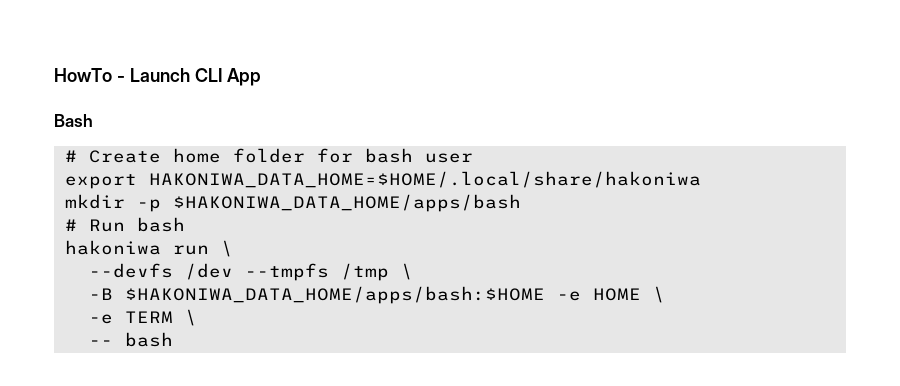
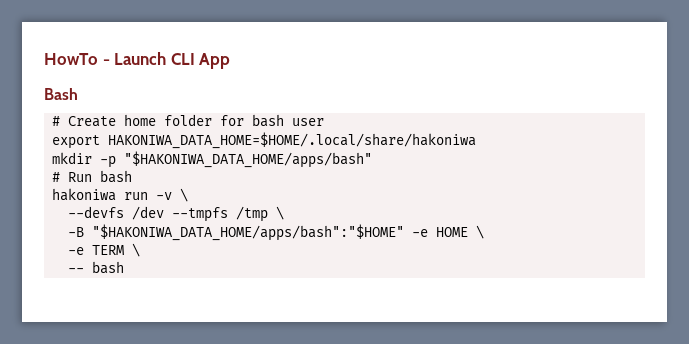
[172,194,521,212] $HAKONIWA_DATA_HOME/apps/bash -> [124,151,373,168] "$HAKONIWA_DATA_HOME/apps/bash"
(209, 250) none -> [156,192,173,200] -v
[124,286,545,304] $HAKONIWA_DATA_HOME/apps/bash:$HOME -> [92,224,405,241] "$HAKONIWA_DATA_HOME/apps/bash":"$HOME"

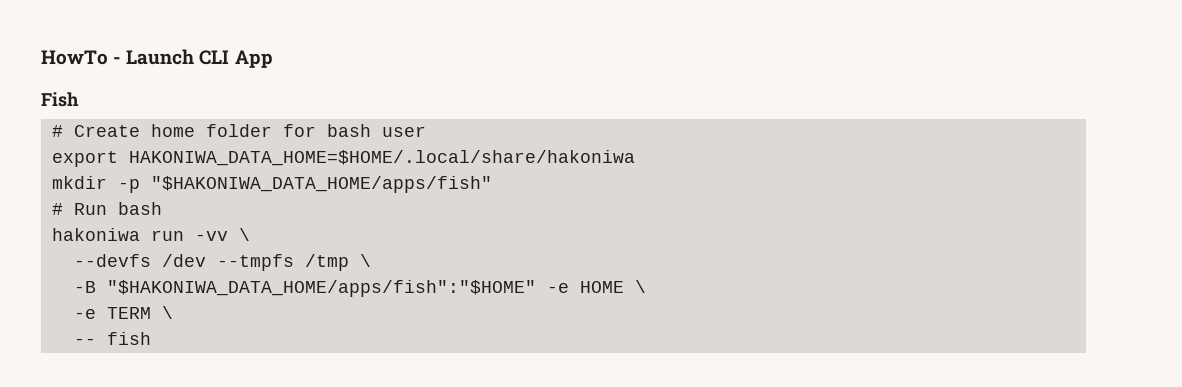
[44,88,78,100] Bash -> [41,92,79,107] Fish
[124,151,373,168] "$HAKONIWA_DATA_HOME/apps/bash" -> [150,176,492,193] "$HAKONIWA_DATA_HOME/apps/fish"
[156,192,173,200] -v -> [194,231,228,241] -vv
[92,224,405,241] "$HAKONIWA_DATA_HOME/apps/bash":"$HOME" -> [106,280,536,297] "$HAKONIWA_DATA_HOME/apps/fish":"$HOME"
[92,261,125,274] bash -> [106,332,151,345] fish

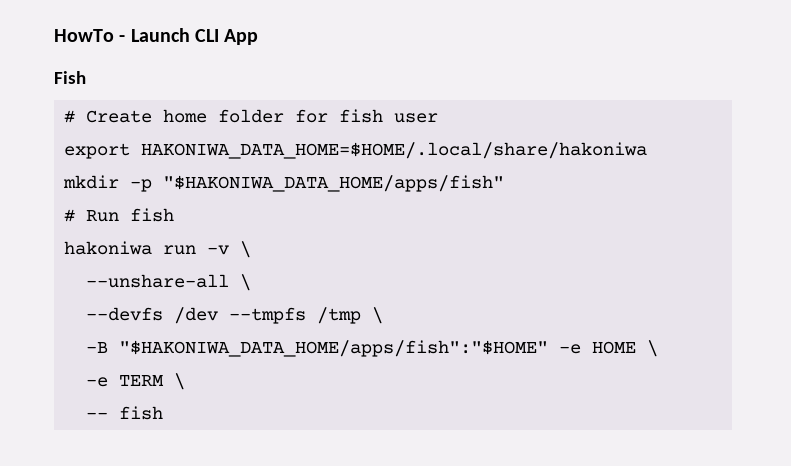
[326,124,371,137] bash -> [339,109,384,123] fish
[117,202,162,215] bash -> [130,208,175,222] fish
[194,231,228,241] -vv -> [207,241,252,258] [86,274,230,288] -v \ // --unshare-all

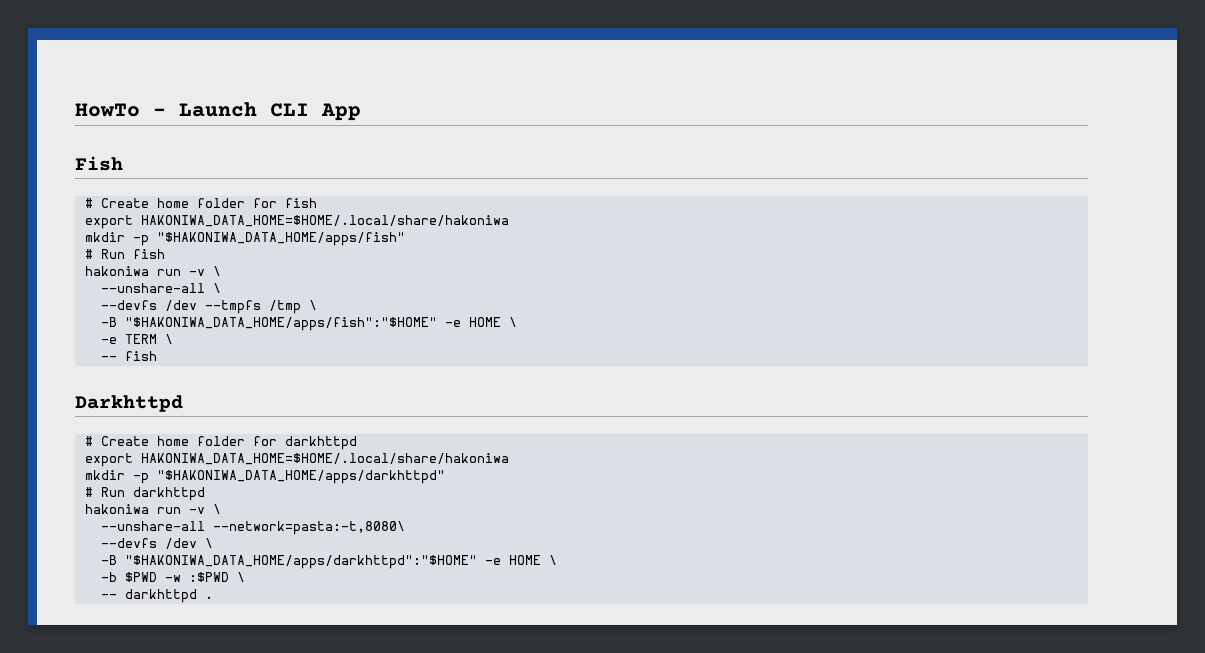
[394,113,439,123] user -> (318, 203) none
(164, 413) none -> [75,395,183,412] [85,436,358,450] [85,453,510,467] [85,470,446,484] [85,487,206,501] [85,504,222,514] [101,521,406,535] [101,538,214,549] [101,555,558,569] [101,572,246,582] [101,589,214,603] // Darkhttpd // # Create home folder for darkhttpd // export HAKONIWA_DATA_HOME=$HOME/.local/share/hakoniwa // mkdir -p "$HAKONIWA_DATA_HOME/apps/darkhttpd" // # Run darkhttpd // hakoniwa run -v \ // --unshare-all --network=pasta:-t,8080\ // --devfs /dev \ // -B "$HAKONIWA_DATA_HOME/apps/darkhttpd":"$HOME" -e HOME \ // -b $PWD -w :$PWD \ // -- darkhttpd .

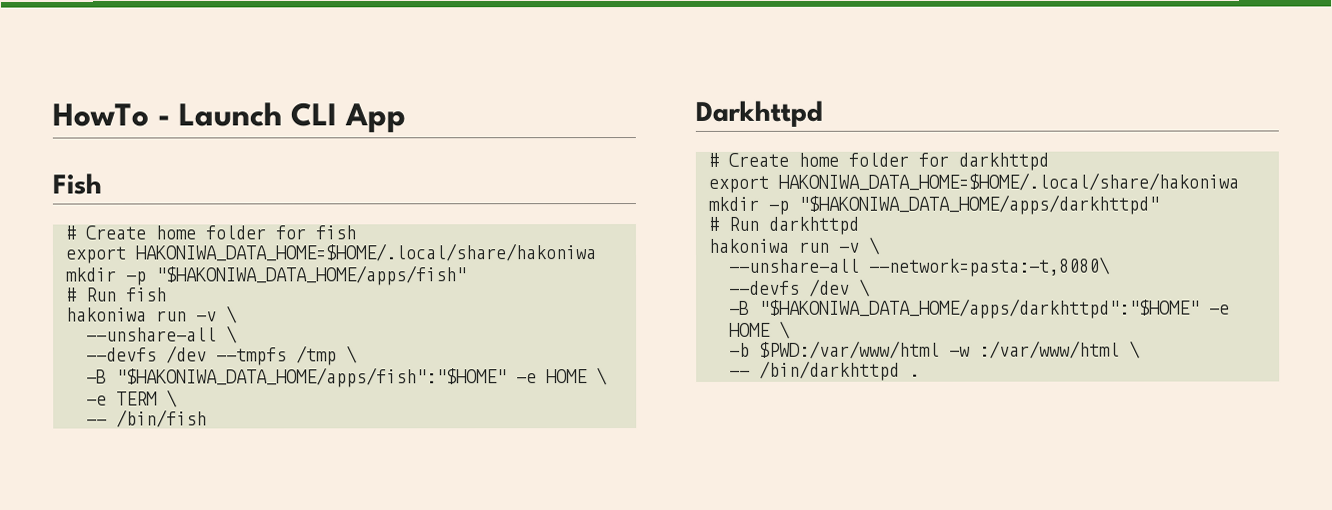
[125,351,158,361] fish -> [115,409,207,428] /bin/fish
[125,572,246,582] [101,589,198,603] $PWD -w :$PWD \ // -- darkhttpd -> [758,340,1141,359] [728,360,900,381] $PWD:/var/www/html -w :/var/www/html \ // -- /bin/darkhttpd

